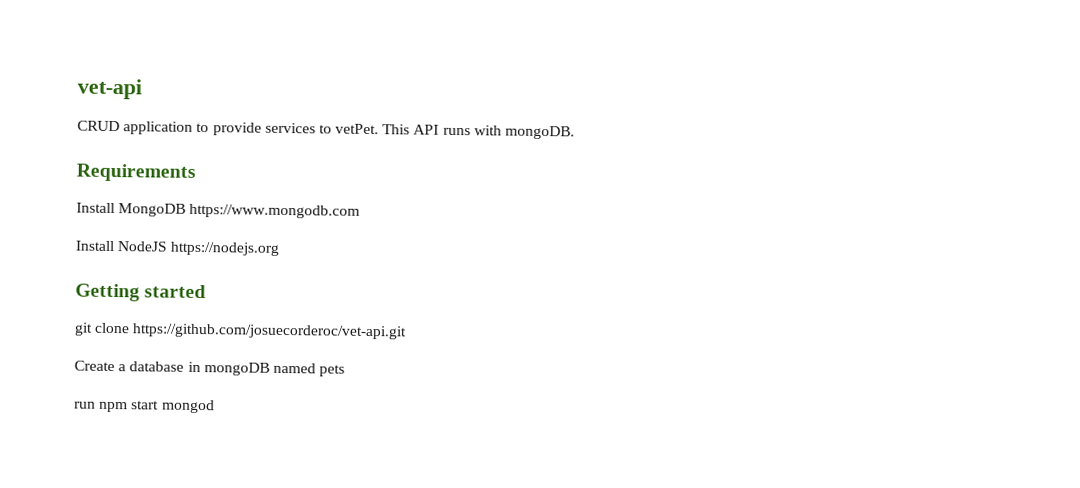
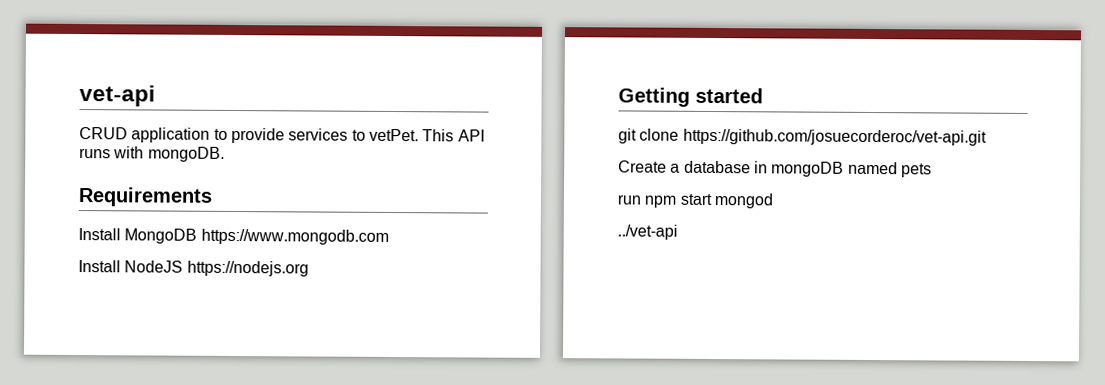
(215, 406) none -> [617,224,678,240] // ../vet-api

